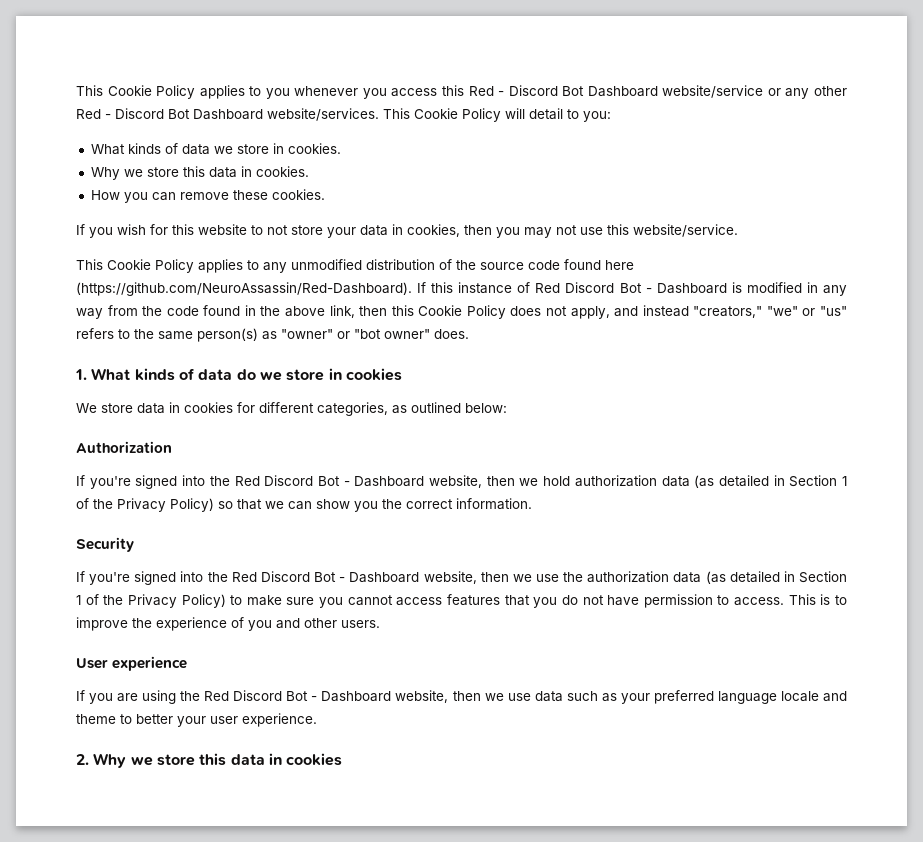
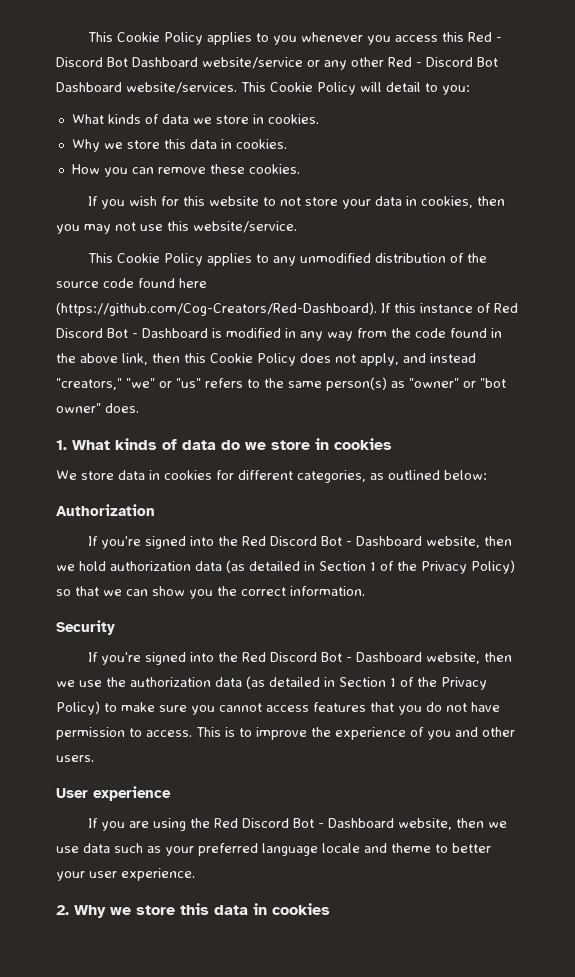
[76,282,412,296] (https://github.com/NeuroAssassin/Red-Dashboard). -> [55,301,377,317] (https://github.com/Cog-Creators/Red-Dashboard).

